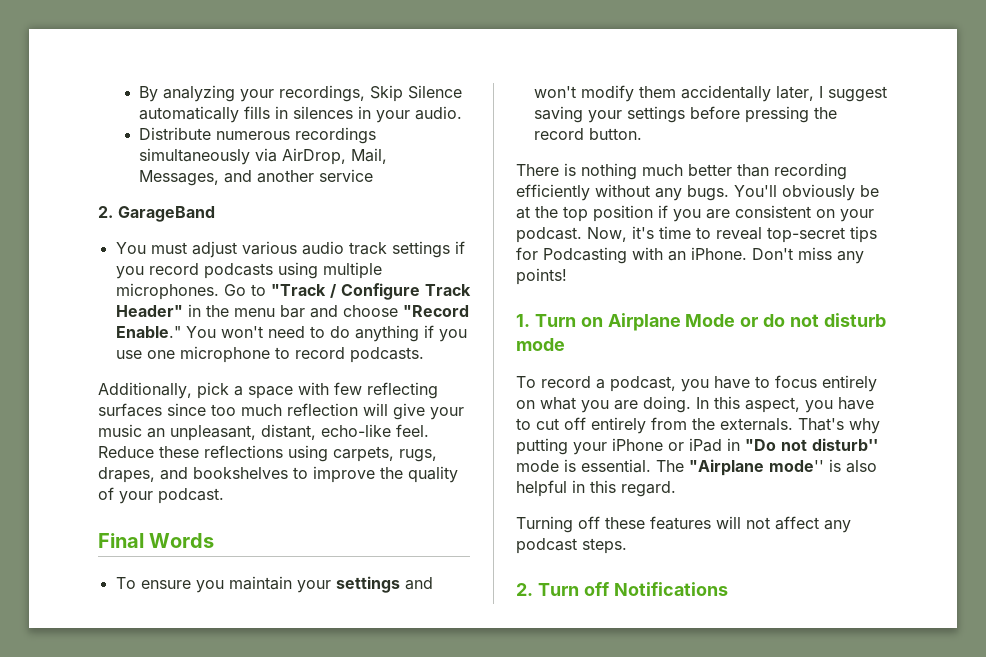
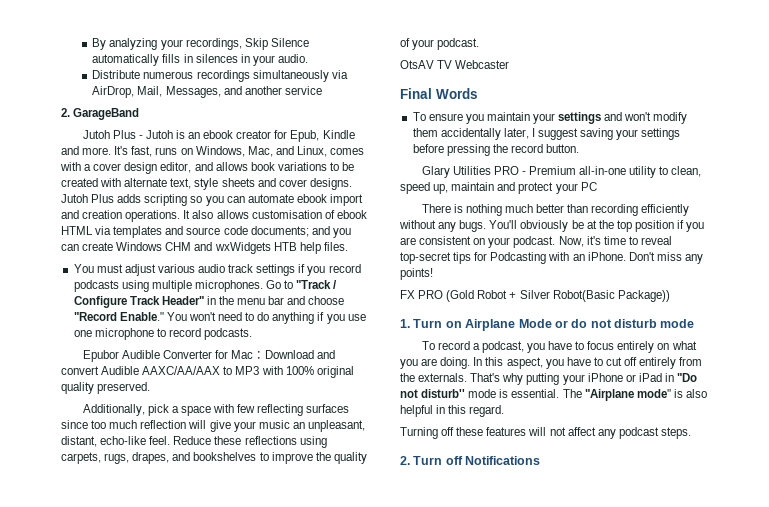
(215, 214) none -> [82,130,355,142] [61,146,365,157] [60,162,355,174] [61,178,352,190] [61,194,363,206] [61,210,367,222] [61,226,351,238] [61,242,348,254] // Jutoh Plus - Jutoh is an ebook creator for Epub, Kindle and more. It's fast, runs on Windows, Mac, and Linux, comes with a cover design editor, and allows book variations to be created with alternate text, style sheets and cover designs. Jutoh Plus adds scripting so you can automate ebook import and creation operations. It also allows customisation of ebook HTML via templates and source code documents; and you can create Windows CHM and wxWidgets HTB help files.
(424, 355) none -> [82,350,336,362] [61,366,354,378] [61,382,151,394] // Epubor Audible Converter for Mac：Download and convert Audible AAXC/AA/AAX to MP3 with 100% original quality preserved.
(224, 496) none -> [400,60,510,69] // OtsAV TV Webcaster
(642, 134) none -> [421,166,702,178] [400,182,597,194] // Glary Utilities PRO - Premium all-in-one utility to clean, speed up, maintain and protect your PC
(567, 276) none -> [400,290,670,302] // FX PRO (Gold Robot + Silver Robot(Basic Package))

